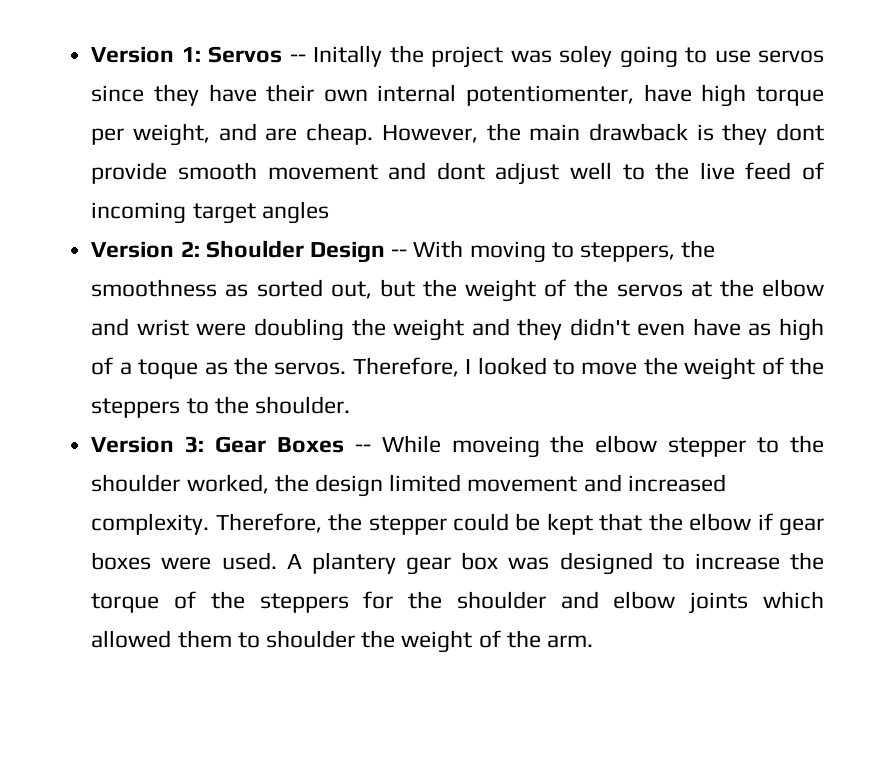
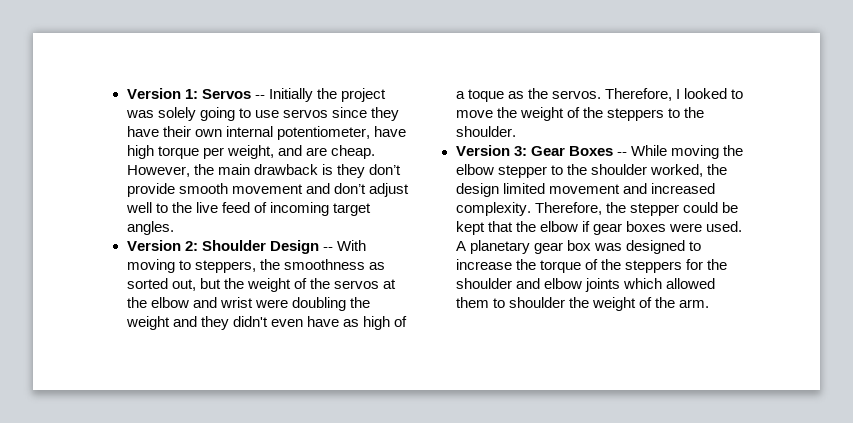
[313,45,383,67] Initally -> [268,88,313,102] Initially
[559,45,613,67] soley -> [157,107,196,121] solely
[466,85,635,106] potentiomenter, -> [276,126,370,140] potentiometer,
[776,123,825,141] dont -> [368,164,401,175] don’t
[436,162,485,180] dont -> [333,183,366,194] don’t
[261,201,329,224] angles -> [126,221,174,235] angles.
[451,436,540,458] moveing -> [670,145,719,159] moving
[311,552,396,574] plantery -> [469,240,530,254] planetary

